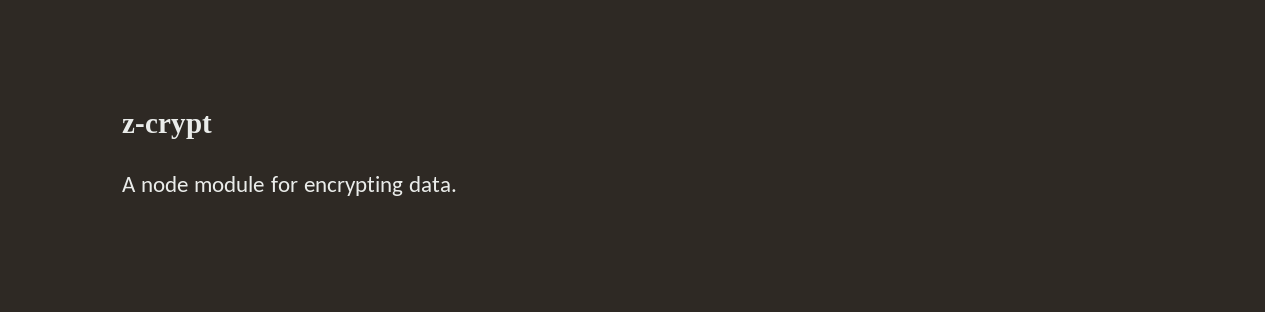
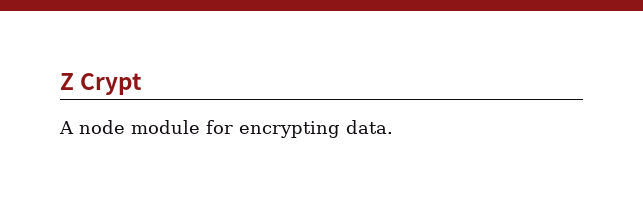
[122,116,212,139] z-crypt -> [60,73,143,95] Z Crypt

